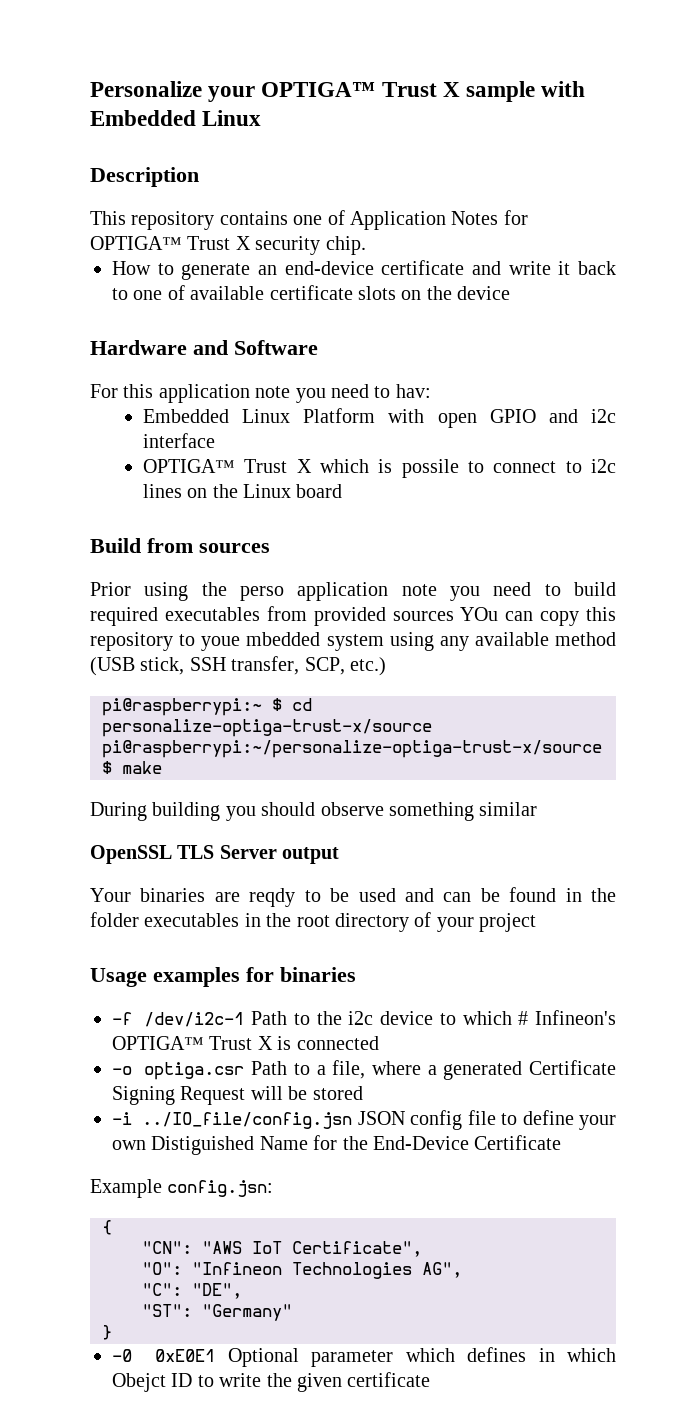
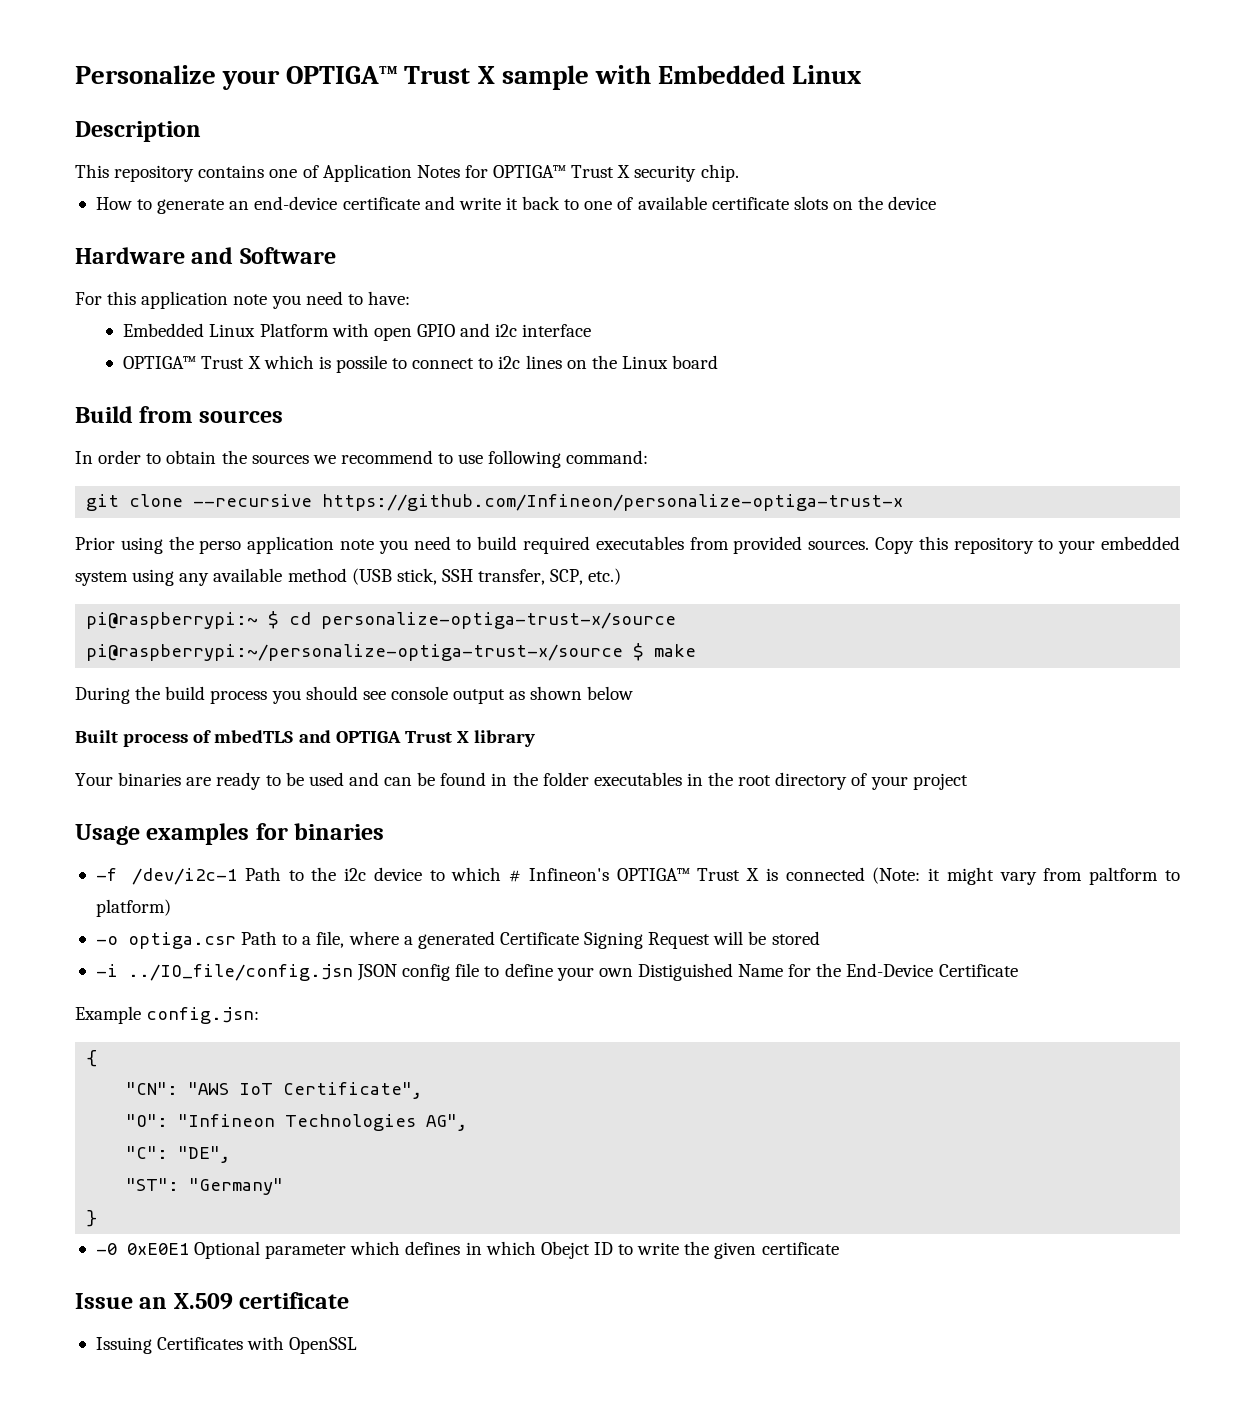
[395,384,431,398] hav: -> [367,291,410,305] have:
(270, 548) none -> [75,450,649,468] [86,494,904,511] // In order to obtain the sources we recommend to use following command: // git clone --recursive https://github.com/Infineon/personalize-optiga-trust-x
[392,607,580,626] sources YOu can copy -> [808,537,914,554] sources. Copy
[201,632,321,651] youe mbedded -> [1058,536,1180,554] your embedded
[152,802,538,821] [90,845,340,864] building you should observe something similar // OpenSSL TLS Server output -> [135,686,634,704] [75,730,536,747] the build process you should see console output as shown below // Built process of mbedTLS and OPTIGA Trust X library
[249,888,296,907] reqdy -> [216,772,262,790] ready
(379, 1043) none -> [872,867,1181,885] [95,899,171,917] (Note: it might vary from paltform to platform)
(431, 1379) none -> [75,1292,350,1310] [95,1336,358,1354] // Issue an X.509 certificate // Issuing Certificates with OpenSSL

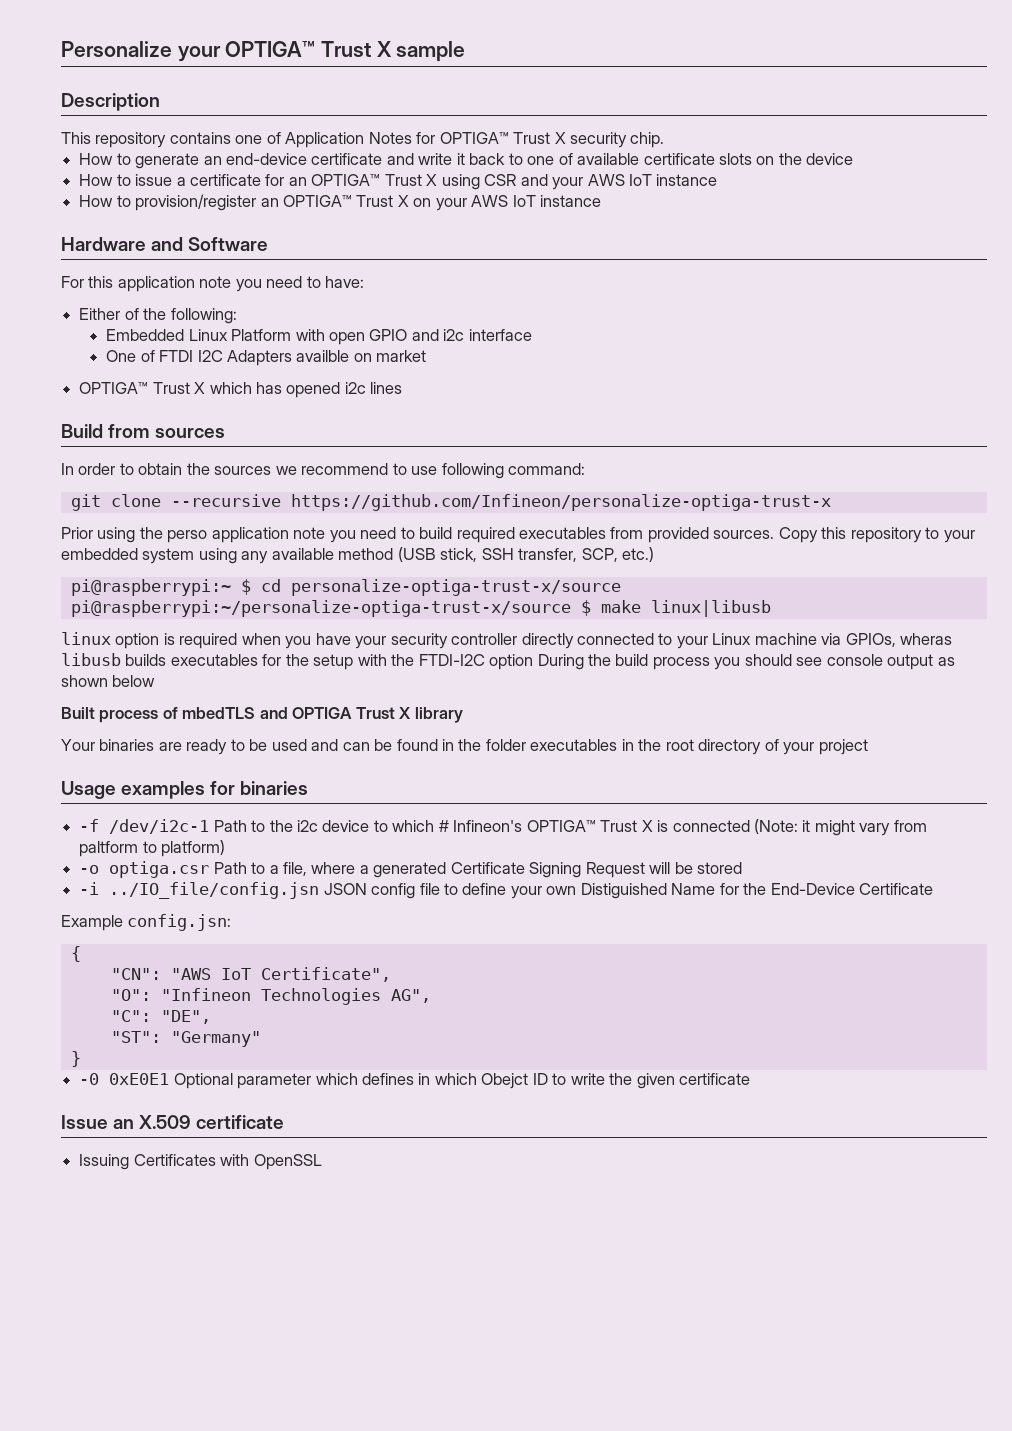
[594,65,862,84] with Embedded Linux -> (466, 51) none
(937, 203) none -> [79,174,718,190] [79,194,602,211] // How to issue a certificate for an OPTIGA™ Trust X using CSR and your AWS IoT instance // How to provision/register an OPTIGA™ Trust X on your AWS IoT instance
(410, 298) none -> [79,308,237,324] // Either of the following:
[123,355,719,373] OPTIGA™ Trust X which is possile to connect to i2c lines on the Linux board -> [106,350,427,366] [79,382,403,398] One of FTDI I2C Adapters availble on market // OPTIGA™ Trust X which has opened i2c lines
(697, 650) // -> [650,600,771,617] [61,632,953,649] [61,653,534,670] linux|libusb // linux option is required when you have your security controller directly connected to your Linux machine via GPIOs, wheras libusb builds executables for the setup with the FTDI-I2C option

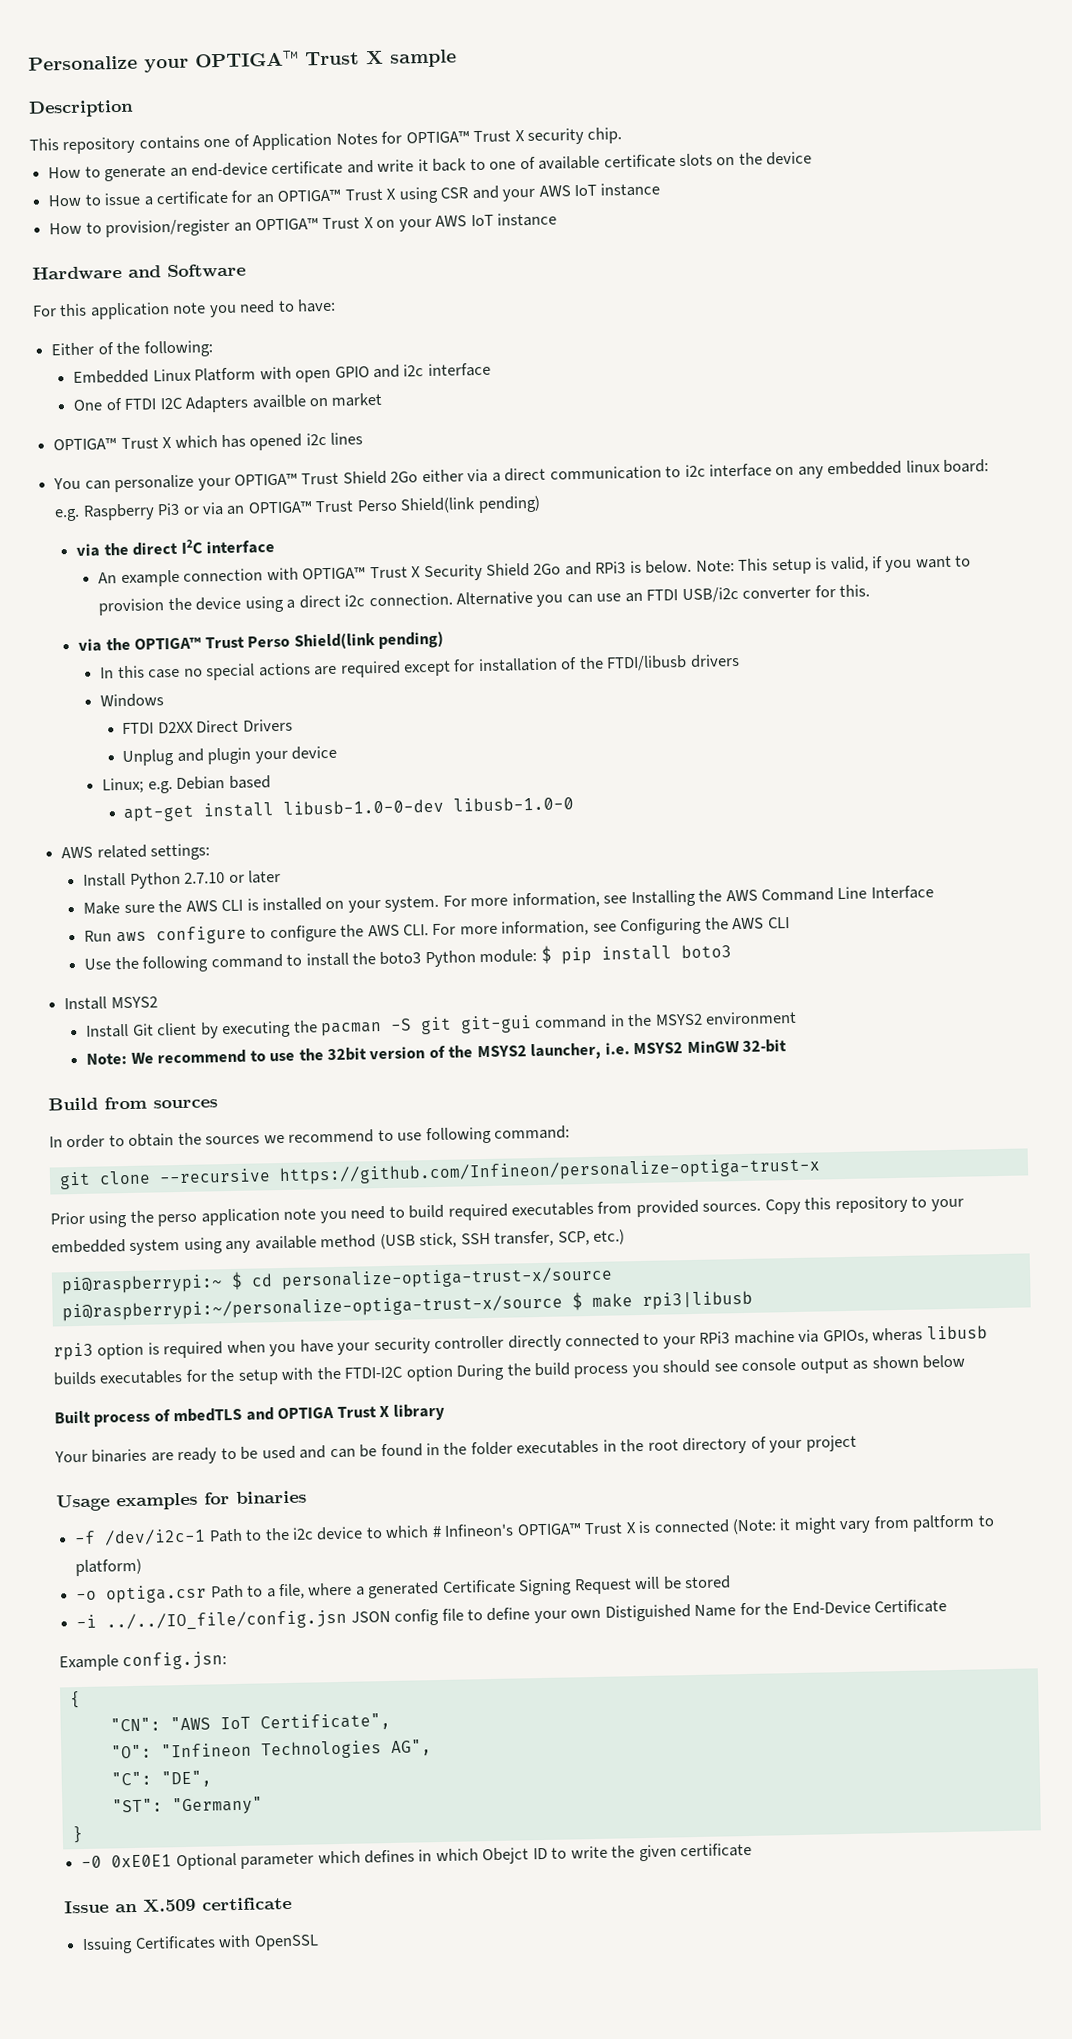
(403, 388) none -> [53,459,990,493] [54,495,541,522] [76,539,276,557] [98,555,972,588] [98,584,871,616] [78,630,444,652] [100,653,740,681] [100,693,165,708] [122,718,293,735] [122,745,338,767] [102,775,271,794] [123,796,575,823] [61,843,211,861] [83,869,282,889] [83,885,934,915] [84,917,790,945] [84,944,732,973] [64,996,158,1011] [86,1010,798,1039] [86,1039,788,1065] // You can personalize your OPTIGA™ Trust Shield 2Go either via a direct communication to i2c interface on any embedded linux board: e.g. Raspberry Pi3 or via an OPTIGA™ Trust Perso Shield(link pending) // via the direct I2C interface // An example connection with OPTIGA™ Trust X Security Shield 2Go and RPi3 is below. Note: This setup is valid, if you want to provision the device using a direct i2c connection. Alternative you can use an FTDI USB/i2c converter for this. // via the OPTIGA™ Trust Perso Shield(link pending) // In this case no special actions are required except for installation of the FTDI/libusb drivers // Windows // FTDI D2XX Direct Drivers // Unplug and plugin your device // Linux; e.g. Debian based // apt-get install libusb-1.0-0-dev libusb-1.0-0 // AWS related settings: // Install Python 2.7.10 or later // Make sure the AWS CLI is installed on your system. For more information, see Installing the AWS Command Line Interface // Run aws configure to configure the AWS CLI. For more information, see Configuring the AWS CLI // Use the following command to install the boto3 Python module: $ pip install boto3 // Install MSYS2 // Install Git client by executing the pacman -S git git-gui command in the MSYS2 environment // Note: We recommend to use the 32bit version of the MSYS2 launcher, i.e. MSYS2 MinGW 32-bit
[650,600,771,617] [61,632,111,645] linux|libusb // linux -> [641,1290,753,1310] [53,1342,94,1361] rpi3|libusb // rpi3
[712,633,752,645] Linux -> [699,1331,731,1344] RPi3
[109,882,320,899] ../IO_file/config.jsn -> [106,1609,348,1632] ../../IO_file/config.jsn

